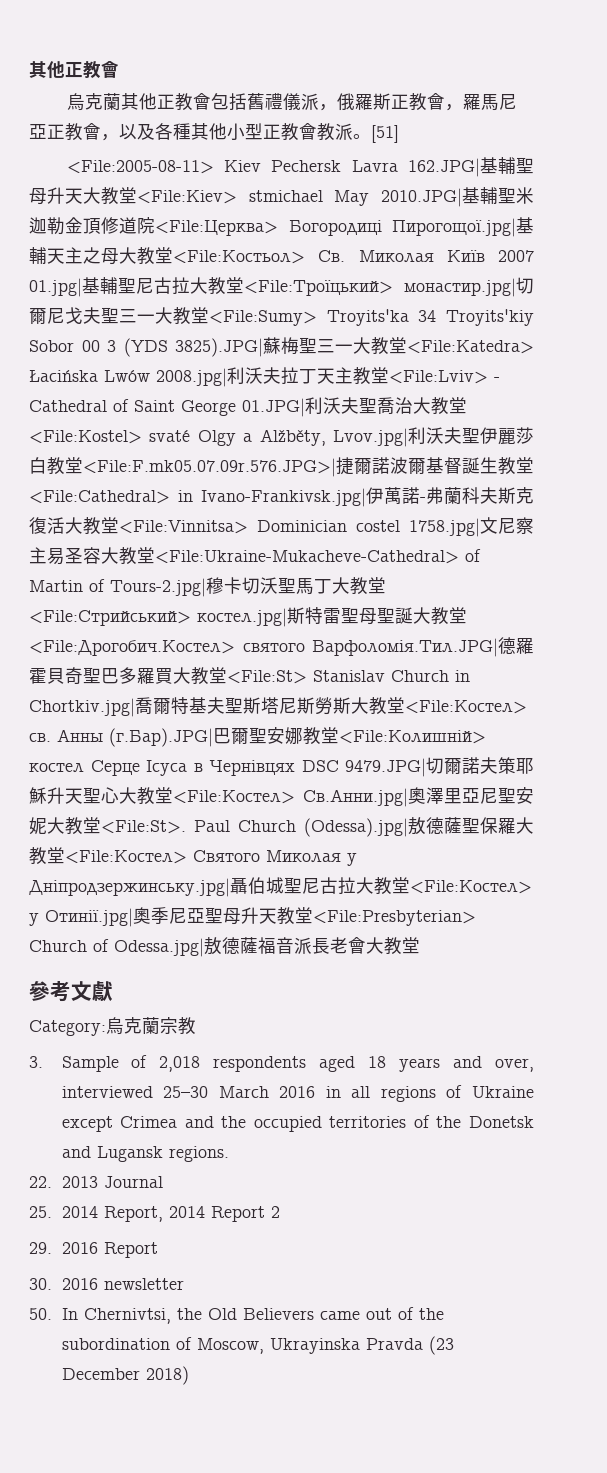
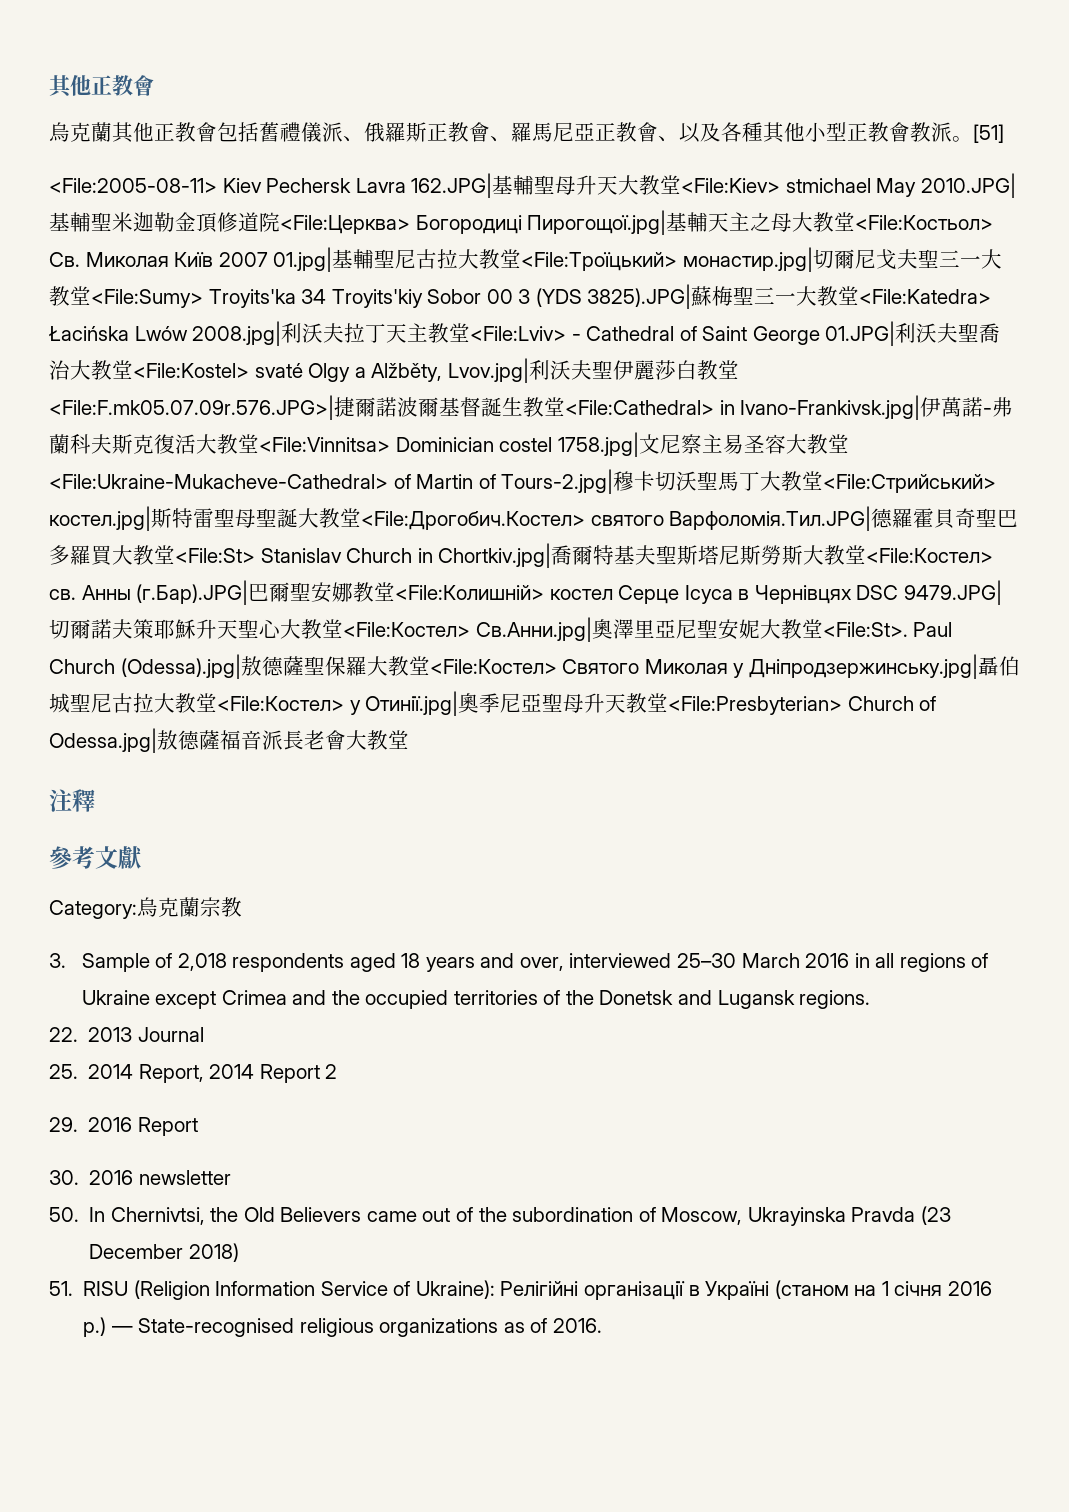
[318,104,337,111] ， -> [343,136,364,142] 、
[444,104,463,111] ， -> [490,136,511,142] 、
[101,134,119,141] ， -> [658,136,679,142] 、
(420, 945) none -> [49,789,95,812] // 注釋
(189, 1375) none -> [49,1280,992,1300] [83,1317,602,1337] // 51. RISU (Religion Information Service of Ukraine): Релігійні організації в Україні (станом на 1 січня 2016 р.) — State-recognised religious organizations as of 2016.

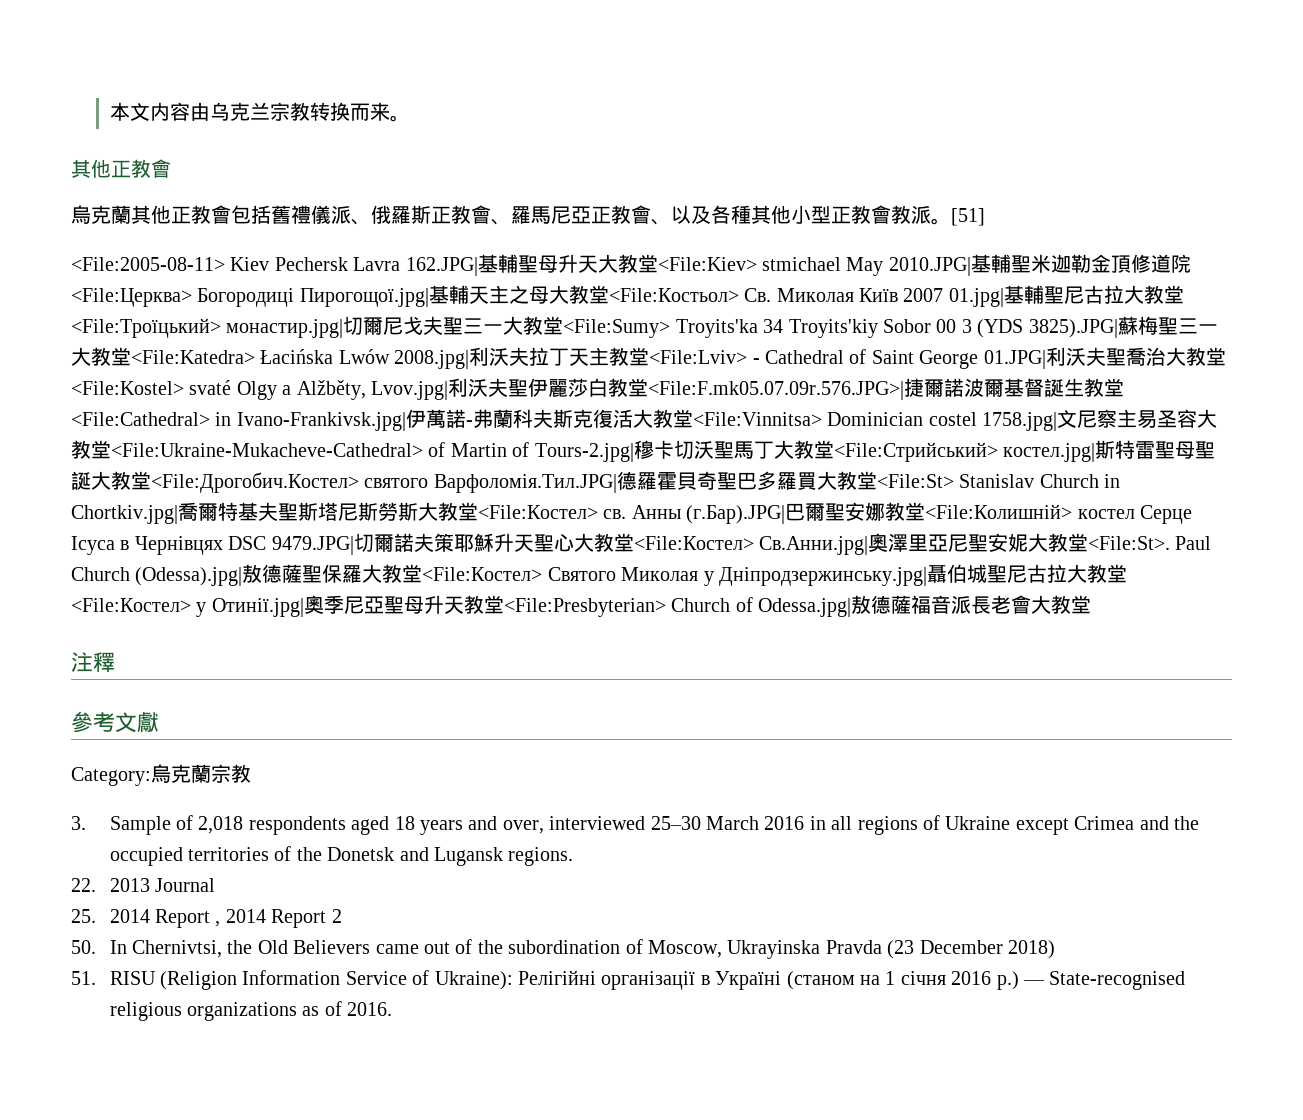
(49, 86) none -> [109,102,410,122] 本文内容由乌克兰宗教转换而来。 //
[138,1064,204,1083] Report, -> [154,909,221,928] Report ,
[49,1117,198,1136] [49,1170,231,1185] // 29. 2016 Report // 30. 2016 newsletter -> (342, 916) none

